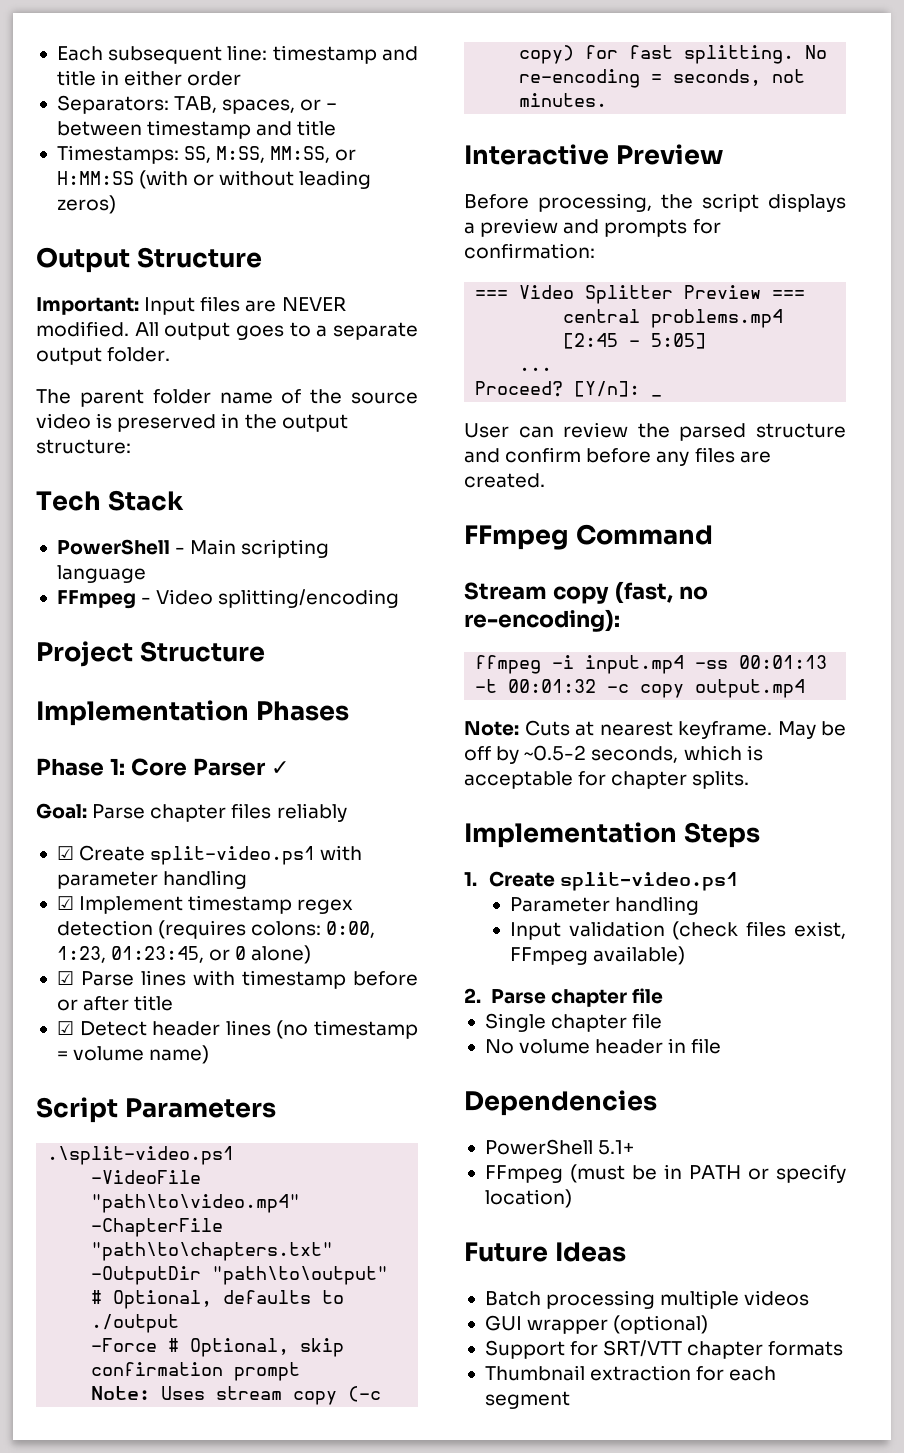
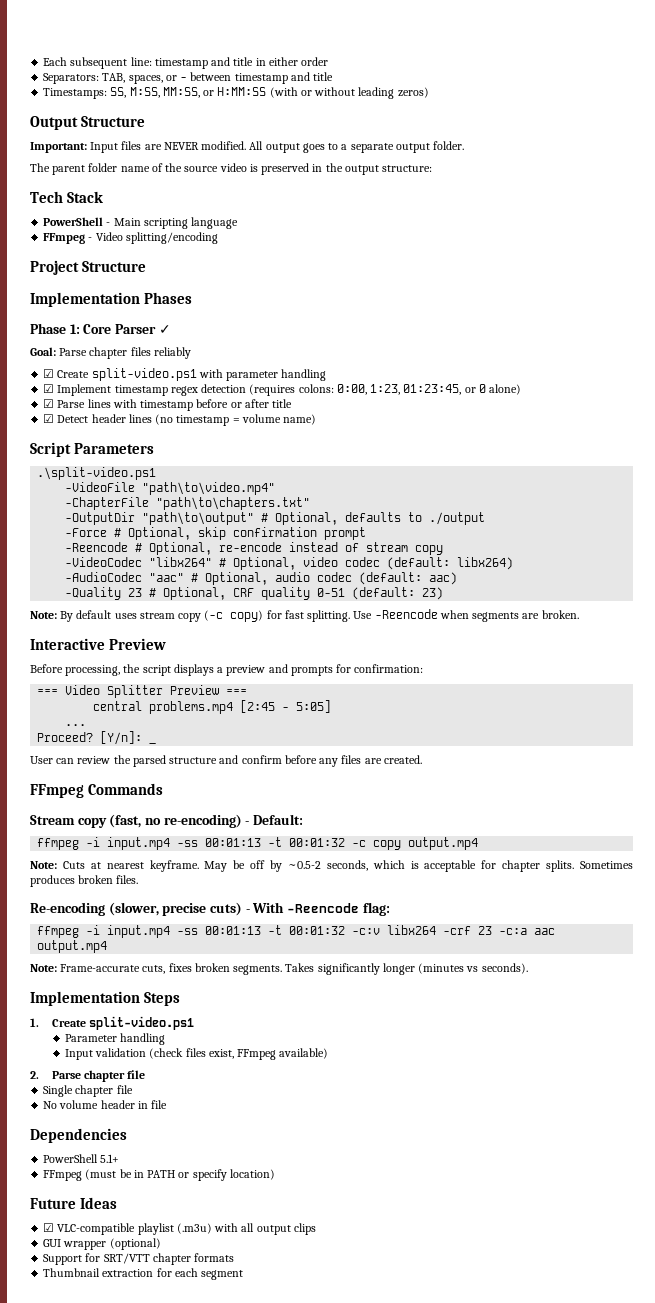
[91,1386,206,1400] Note: Uses -> [65,542,444,555] [65,557,514,570] [65,572,458,585] [65,587,444,600] [30,610,137,622] -Reencode # Optional, re-encode instead of stream copy // -VideoCodec "libx264" # Optional, video codec (default: libx264) // -AudioCodec "aac" # Optional, audio codec (default: aac) // -Quality 23 # Optional, CRF quality 0-51 (default: 23) // Note: By default uses
[805,45,828,59] [519,69,806,88] [519,93,608,107] No re-encoding = seconds, not minutes. -> [353,609,579,622] Use -Reencode when segments are broken.
[575,524,713,545] Command -> [88,783,164,795] Commands
[464,609,620,632] re-encoding): -> [163,814,303,828] re-encoding) - Default:
(750, 779) none -> [579,861,633,869] [30,875,139,887] [30,902,390,916] [37,925,556,938] [37,940,108,953] [30,963,528,975] Sometimes produces broken files. // Re-encoding (slower, precise cuts) - With -Reencode flag: // ffmpeg -i input.mp4 -ss 00:01:13 -t 00:01:32 -c:v libx264 -crf 23 -c:a aac output.mp4 // Note: Frame-accurate cuts, fixes broken segments. Takes significantly longer (minutes vs seconds).
[484,1290,810,1309] Batch processing multiple videos -> [43,1223,316,1235] ☑ VLC-compatible playlist (.m3u) with all output clips

